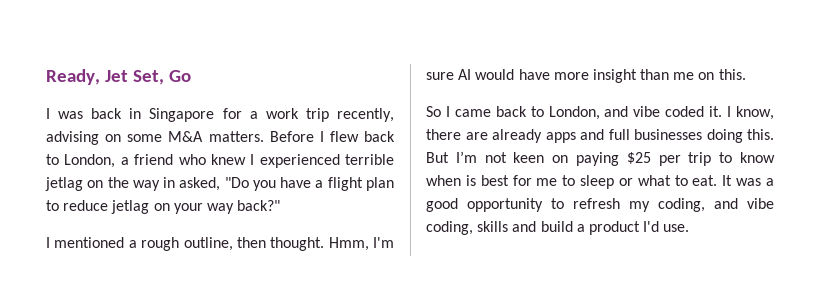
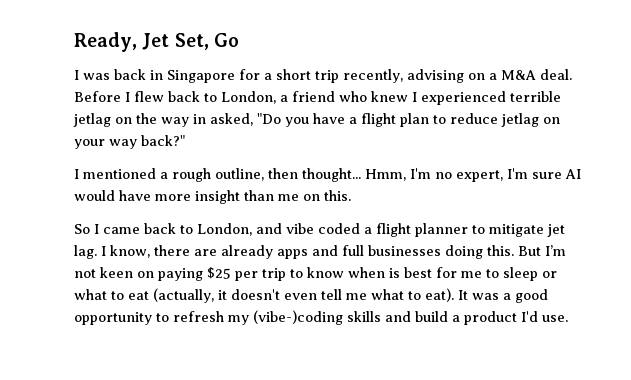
[265,108,299,119] work -> [276,69,311,80] short
[127,131,264,142] some M&A matters. -> [489,69,572,80] a M&A deal.
[270,237,325,251] thought. -> [302,168,361,182] thought...
(394, 242) none -> [435,168,528,182] no expert, I'm
[709,106,723,117] it. -> [364,223,565,237] [74,245,97,259] a flight planner to mitigate jet lag.
[692,175,718,186] eat. -> [128,288,454,303] eat (actually, it doesn't even tell me what to eat).
[658,198,774,212] [426,221,473,235] coding, and vibe coding, -> [253,310,343,325] (vibe-)coding

